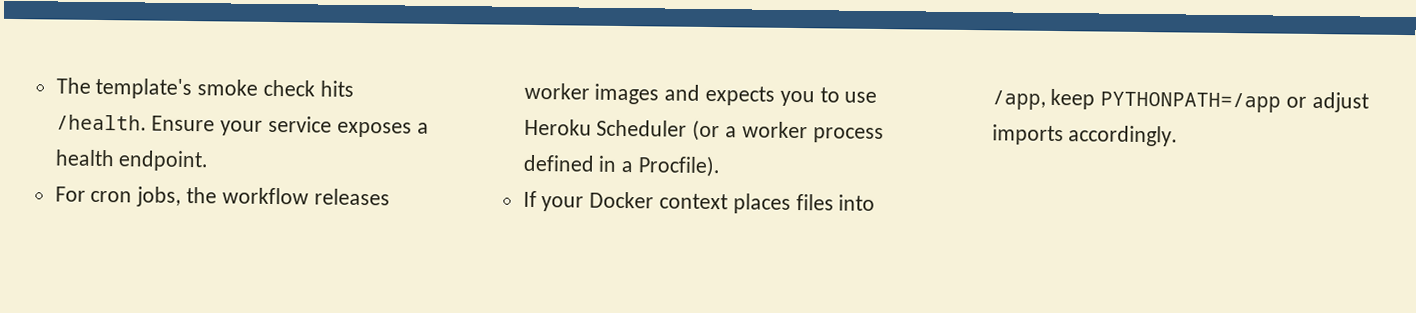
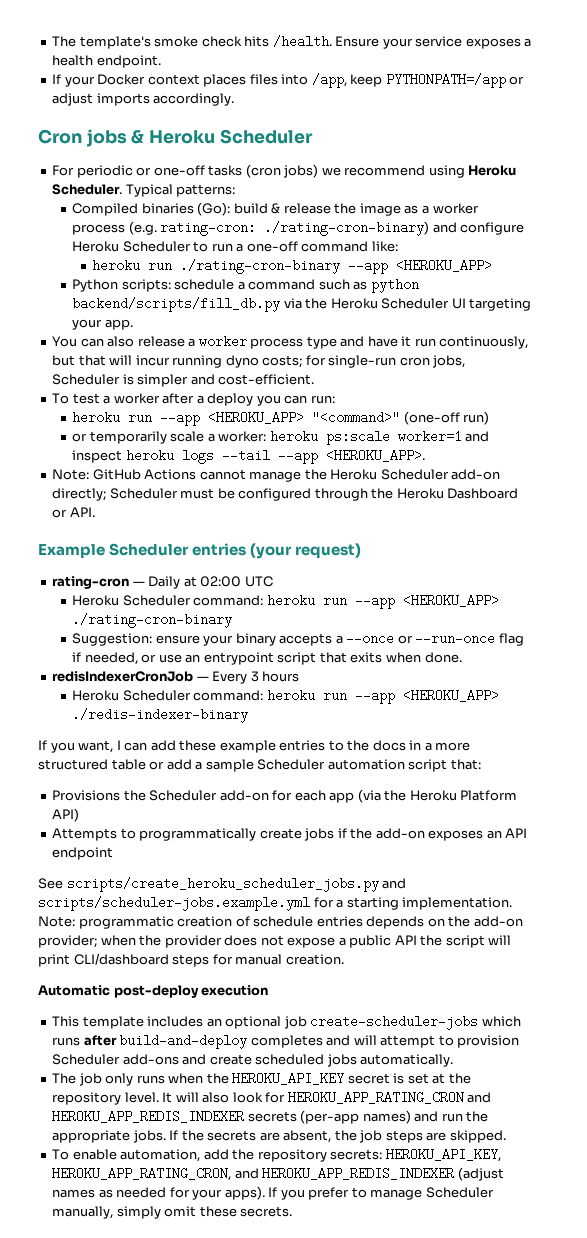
[54,186,390,207] [523,82,878,107] [523,118,884,144] [522,154,722,178] // For cron jobs, the workflow releases worker images and expects you to use Heroku Scheduler (or a worker process defined in a Procfile). -> (161, 61) none
(1179, 136) none -> [38,129,313,147] [52,164,517,178] [52,184,236,197] [72,202,479,216] [72,221,525,236] [72,241,398,252] [92,259,493,274] [72,279,419,293] [72,297,532,312] [72,319,133,330] [52,335,529,349] [52,355,466,368] [52,374,315,387] [52,393,335,406] [72,411,490,426] [72,430,490,445] [72,449,425,464] [52,469,501,482] [52,488,519,501] [52,507,95,518] [38,543,362,559] [52,576,273,589] [72,594,499,609] [72,613,233,628] [72,632,524,646] [72,652,462,665] [52,671,300,684] [72,689,499,704] [72,708,249,723] [38,740,471,753] [38,759,481,772] [52,789,518,803] [52,808,80,822] [52,828,528,841] [52,847,114,860] [38,877,407,892] [38,896,513,911] [38,916,523,929] [38,935,512,948] [38,953,344,967] [38,985,269,998] [52,1015,521,1030] [52,1034,520,1049] [52,1054,454,1067] [52,1072,471,1086] [52,1091,492,1105] [52,1110,489,1124] [52,1130,506,1143] [52,1148,501,1162] [52,1167,504,1181] [52,1186,494,1200] [52,1206,293,1219] // Cron jobs & Heroku Scheduler // For periodic or one-off tasks (cron jobs) we recommend using Heroku Scheduler. Typical patterns: // Compiled binaries (Go): build & release the image as a worker process (e.g. rating-cron: ./rating-cron-binary) and configure Heroku Scheduler to run a one-off command like: // heroku run ./rating-cron-binary --app <HEROKU_APP> // Python scripts: schedule a command such as python backend/scripts/fill_db.py via the Heroku Scheduler UI targeting your app. // You can also release a worker process type and have it run continuously, but that will incur running dyno costs; for single-run cron jobs, Scheduler is simpler and cost-efficient. // To test a worker after a deploy you can run: // heroku run --app <HEROKU_APP> "<command>" (one-off run) // or temporarily scale a worker: heroku ps:scale worker=1 and inspect heroku logs --tail --app <HEROKU_APP>. // Note: GitHub Actions cannot manage the Heroku Scheduler add-on directly; Scheduler must be configured through the Heroku Dashboard or API. // Example Scheduler entries (your request) // rating-cron — Daily at 02:00 UTC // Heroku Scheduler command: heroku run --app <HEROKU_APP> ./rating-cron-binary // Suggestion: ensure your binary accepts a --once or --run-once flag if needed, or use an entrypoint script that exits when done. // redisIndexerCronJob — Every 3 hours // Heroku Scheduler command: heroku run --app <HEROKU_APP> ./redis-indexer-binary // If you want, I can add these example entries to the docs in a more structured table or add a sample Scheduler automation script that: // Provisions the Scheduler add-on for each app (via the Heroku Platform API) // Attempts to programmatically create jobs if the add-on exposes an API endpoint // See scripts/create_heroku_scheduler_jobs.py and scripts/scheduler-jobs.example.yml for a starting implementation. Note: programmatic creation of schedule entries depends on the add-on provider; when the provider does not expose a public API the script will print CLI/dashboard steps for manual creation. // Automatic post-deploy execution // This template includes an optional job create-scheduler-jobs which runs after build-and-deploy completes and will attempt to provision Scheduler add-ons and create scheduled jobs automatically. // The job only runs when the HEROKU_API_KEY secret is set at the repository level. It will also look for HEROKU_APP_RATING_CRON and HEROKU_APP_REDIS_INDEXER secrets (per-app names) and run the appropriate jobs. If the secrets are absent, the job steps are skipped. // To enable automation, add the repository secrets: HEROKU_API_KEY, HEROKU_APP_RATING_CRON, and HEROKU_APP_REDIS_INDEXER (adjust names as needed for your apps). If you prefer to manage Scheduler manually, simply omit these secrets.

